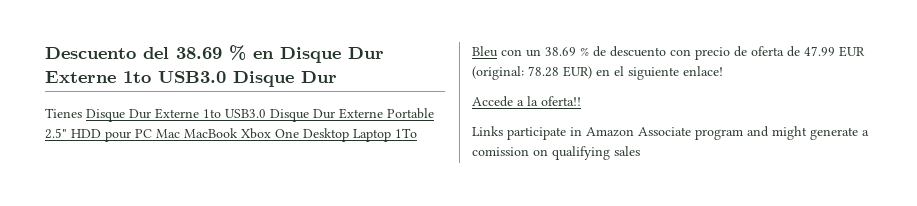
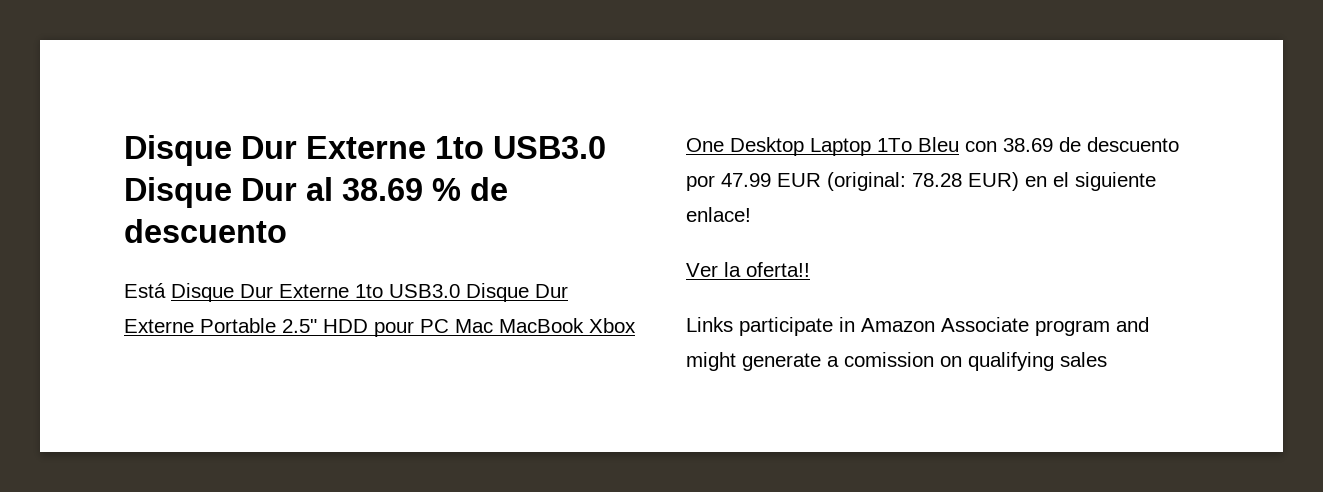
[45,45,384,63] [45,71,337,87] [45,108,82,118] Descuento del 38.69 % en Disque Dur Externe 1to USB3.0 Disque Dur // Tienes -> [124,135,606,166] [124,177,508,208] [124,219,287,243] [124,283,166,298] Disque Dur Externe 1to USB3.0 Disque Dur al 38.69 % de descuento // Está
[526,46,800,60] un 38.69 % de descuento con precio de oferta de -> [1003,137,1179,152] [686,175,715,191] 38.69 de descuento por
[472,96,524,107] Accede a -> [686,263,718,277] Ver

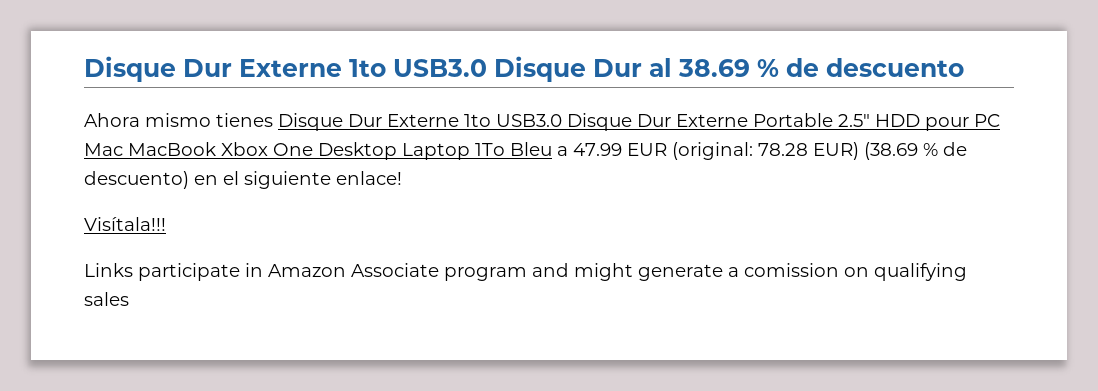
[124,283,166,298] Está -> [84,113,273,127] Ahora mismo tienes
[965,137,1179,152] [686,175,715,191] con 38.69 de descuento por -> [557,146,568,156] a
(1019, 181) none -> [864,142,967,160] [84,171,189,189] (38.69 % de descuento)
[686,262,810,277] Ver la oferta!! -> [84,217,166,231] Visítala!!!

